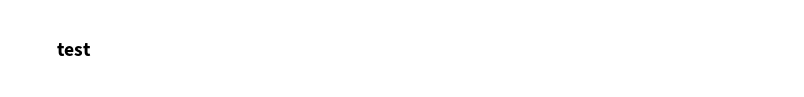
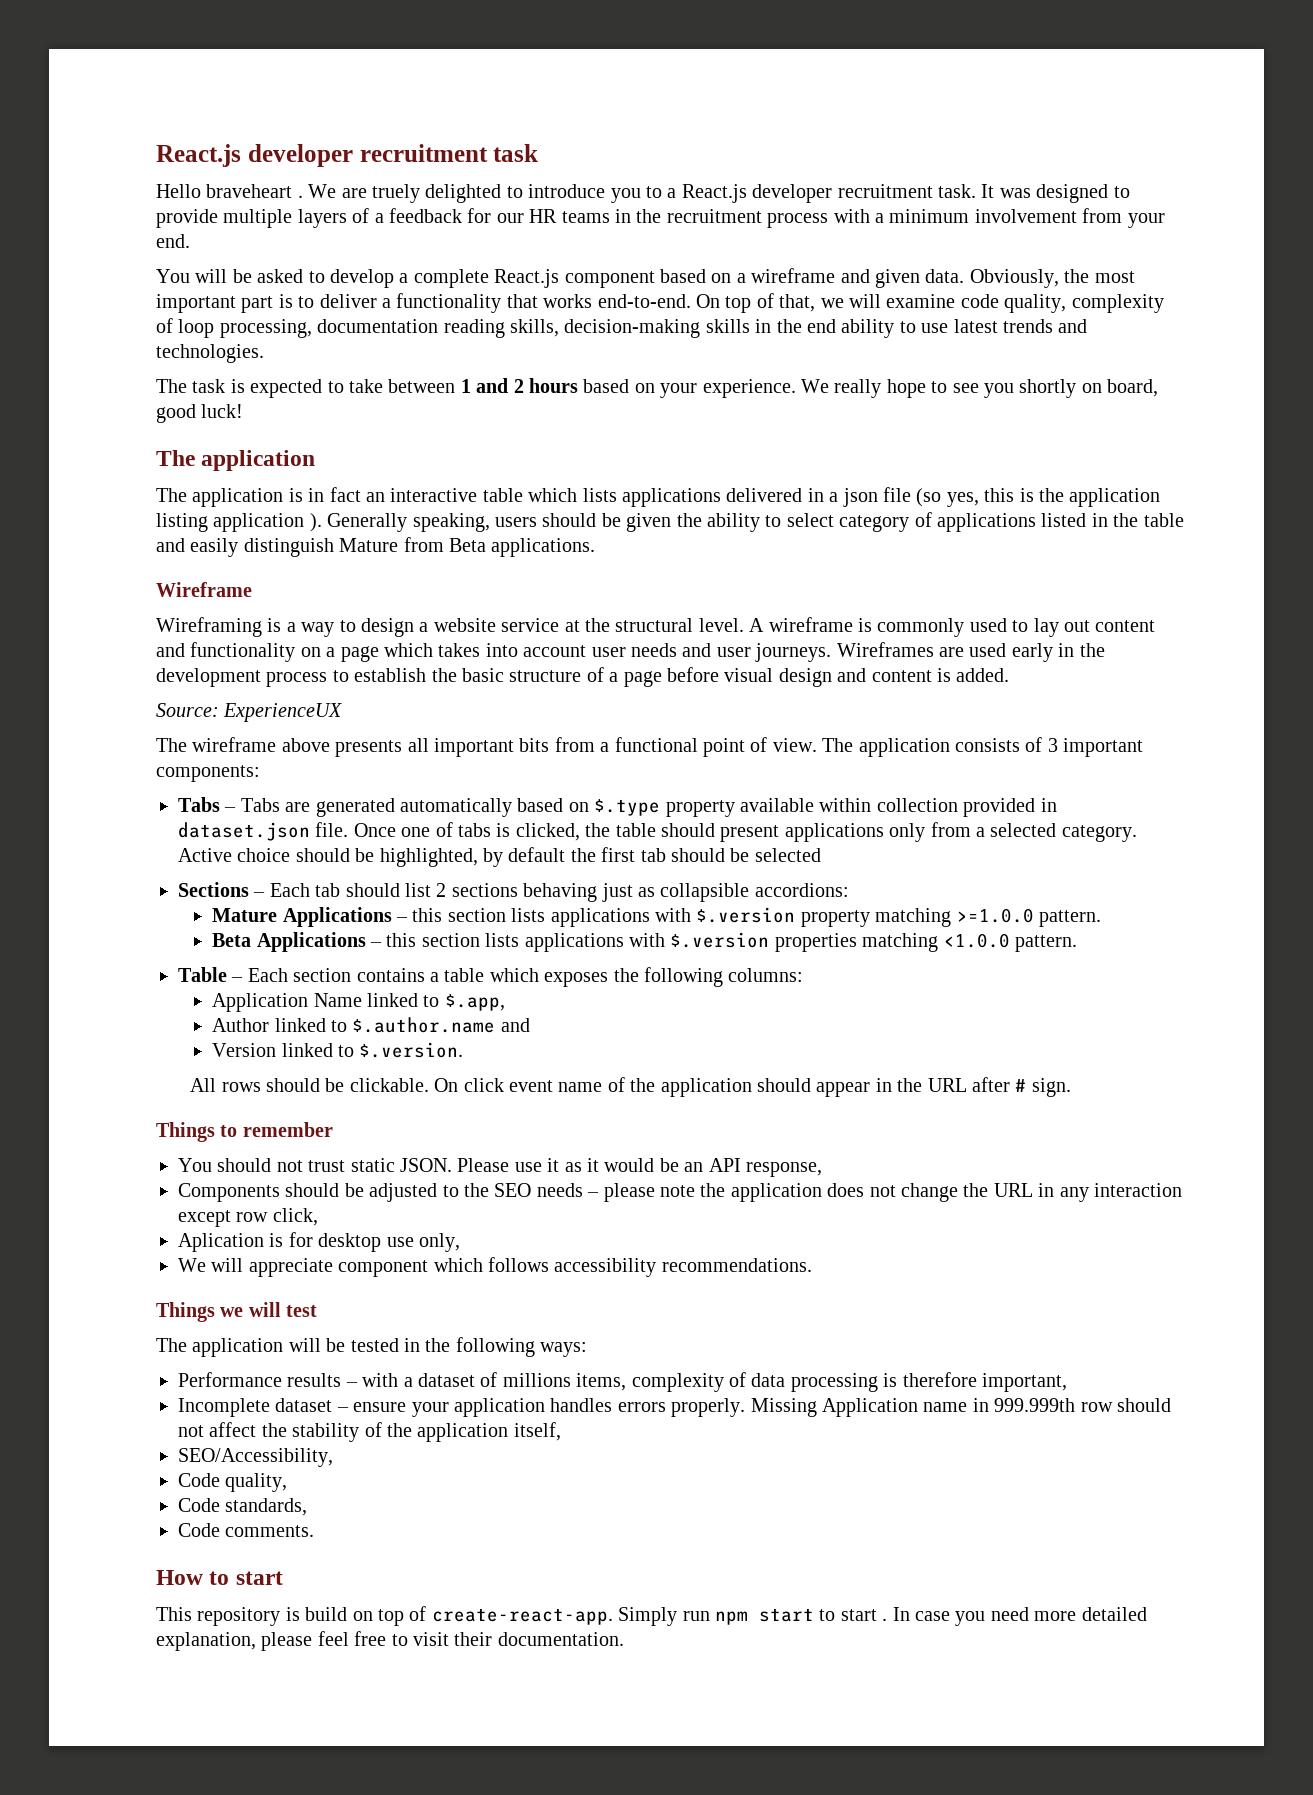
[57,43,91,56] test -> [156,144,539,167] [156,184,1130,203] [156,208,1165,228] [156,234,190,248] [156,268,1135,288] [156,293,1164,313] [156,318,1088,338] [156,344,264,363] [156,378,1159,398] [156,404,244,423] [156,450,316,471] [156,487,1161,507] [156,512,1184,532] [156,537,596,557] [156,582,252,597] [156,617,1156,637] [156,642,1105,662] [156,667,1010,687] [156,703,343,722] [156,737,1144,757] [156,765,260,782] [178,797,1057,817] [178,822,1137,842] [178,847,821,867] [178,882,849,902] [212,907,1102,927] [212,932,1078,952] [178,967,804,987] [212,993,505,1012] [212,1017,530,1033] [212,1042,464,1058] [190,1077,1071,1097] [156,1122,333,1142] [178,1158,822,1177] [178,1183,1182,1202] [178,1208,318,1227] [178,1232,460,1252] [178,1257,812,1277] [156,1302,318,1322] [156,1337,588,1357] [178,1372,1067,1392] [178,1398,1171,1417] [178,1422,561,1442] [178,1448,333,1467] [178,1473,288,1492] [178,1498,308,1516] [178,1523,315,1537] [156,1570,283,1585] [156,1606,1147,1626] [156,1631,624,1651] React.js developer recruitment task // Hello braveheart . We are truely delighted to introduce you to a React.js developer recruitment task. It was designed to provide multiple layers of a feedback for our HR teams in the recruitment process with a minimum involvement from your end. // You will be asked to develop a complete React.js component based on a wireframe and given data. Obviously, the most important part is to deliver a functionality that works end-to-end. On top of that, we will examine code quality, complexity of loop processing, documentation reading skills, decision-making skills in the end ability to use latest trends and technologies. // The task is expected to take between 1 and 2 hours based on your experience. We really hope to see you shortly on board, good luck! // The application // The application is in fact an interactive table which lists applications delivered in a json file (so yes, this is the application listing application ). Generally speaking, users should be given the ability to select category of applications listed in the table and easily distinguish Mature from Beta applications. // Wireframe // Wireframing is a way to design a website service at the structural level. A wireframe is commonly used to lay out content and functionality on a page which takes into account user needs and user journeys. Wireframes are used early in the development process to establish the basic structure of a page before visual design and content is added. // Source: ExperienceUX // The wireframe above presents all important bits from a functional point of view. The application consists of 3 important components: // Tabs – Tabs are generated automatically based on $.type property available within collection provided in dataset.json file. Once one of tabs is clicked, the table should present applications only from a selected category. Active choice should be highlighted, by default the first tab should be selected // Sections – Each tab should list 2 sections behaving just as collapsible accordions: // Mature Applications – this section lists applications with $.version property matching >=1.0.0 pattern. // Beta Applications – this section lists applications with $.version properties matching <1.0.0 pattern. // Table – Each section contains a table which exposes the following columns: // Application Name linked to $.app, // Author linked to $.author.name and // Version linked to $.version. // All rows should be clickable. On click event name of the application should appear in the URL after # sign. // Things to remember // You should not trust static JSON. Please use it as it would be an API response, // Components should be adjusted to the SEO needs – please note the application does not change the URL in any interaction except row click, // Aplication is for desktop use only, // We will appreciate component which follows accessibility recommendations. // Things we will test // The application will be tested in the following ways: // Performance results – with a dataset of millions items, complexity of data processing is therefore important, // Incomplete dataset – ensure your application handles errors properly. Missing Application name in 999.999th row should not affect the stability of the application itself, // SEO/Accessibility, // Code quality, // Code standards, // Code comments. // How to start // This repository is build on top of create-react-app. Simply run npm start to start . In case you need more detailed explanation, please feel free to visit their documentation.

